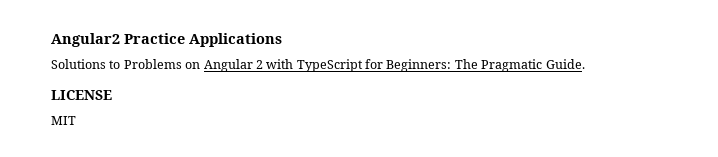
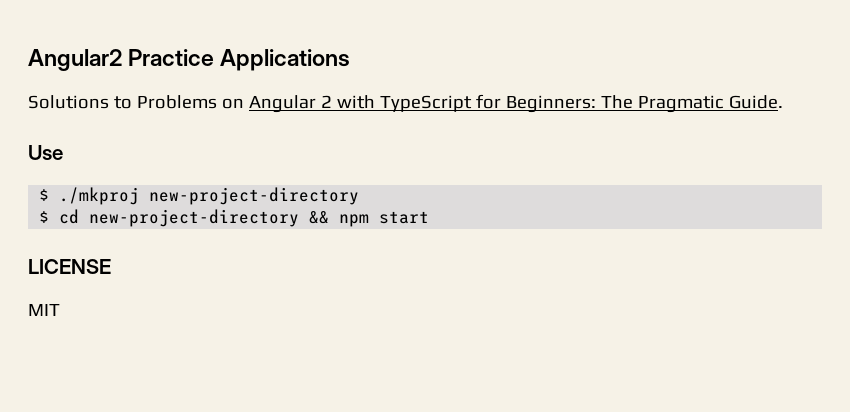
(585, 64) none -> [28,145,63,160] [39,187,360,205] [39,209,430,227] // Use // $ ./mkproj new-project-directory // $ cd new-project-directory && npm start

